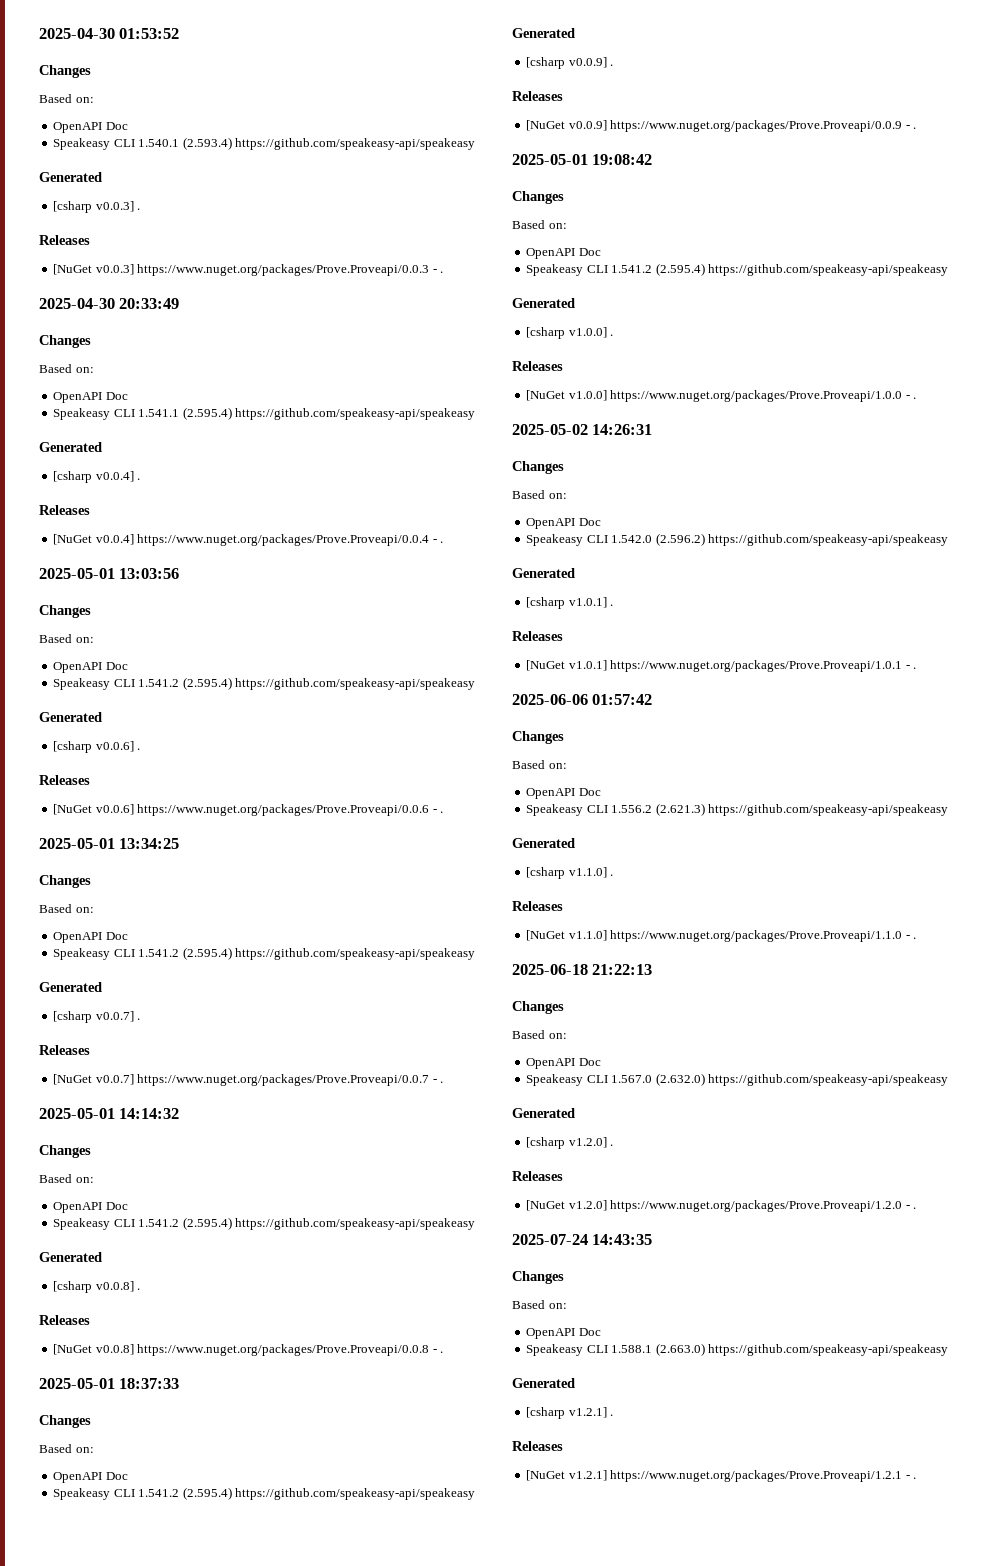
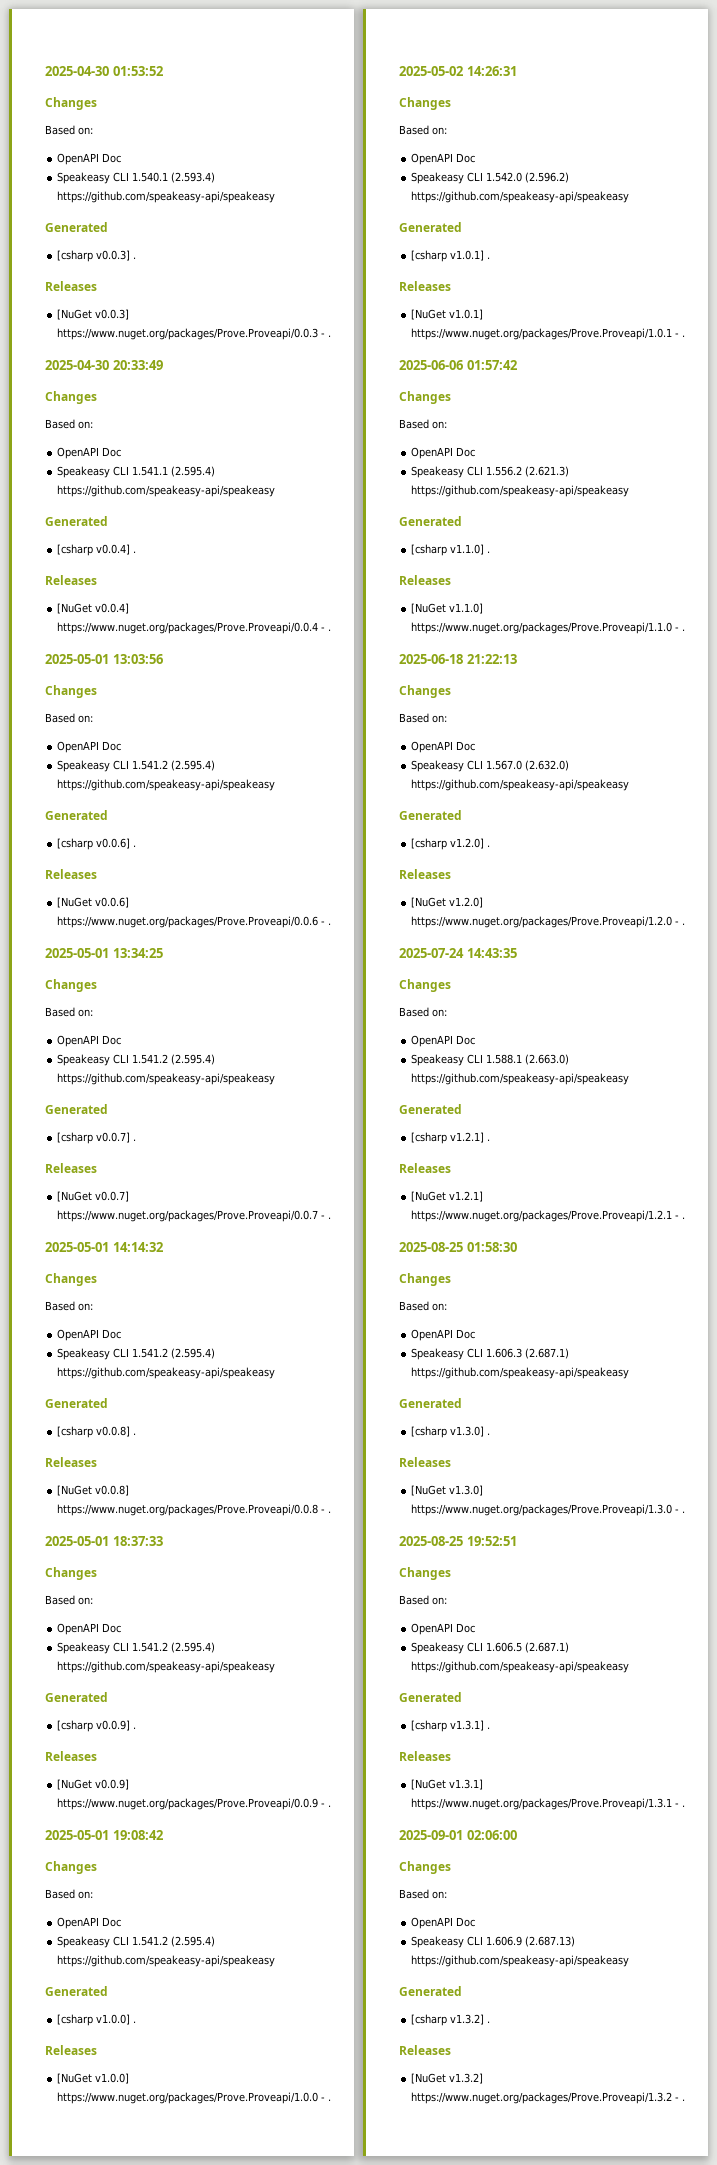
(917, 1478) none -> [399,1242,517,1252] [399,1273,451,1286] [399,1301,447,1311] [411,1329,476,1341] [411,1348,570,1360] [411,1367,630,1379] [399,1398,462,1408] [411,1426,491,1438] [399,1457,451,1467] [411,1485,484,1496] [411,1504,686,1516] [399,1536,517,1546] [399,1567,451,1580] [399,1595,447,1605] [411,1623,476,1635] [411,1642,570,1654] [411,1661,630,1673] [399,1692,462,1702] [411,1720,491,1732] [399,1751,451,1761] [411,1779,484,1790] [411,1798,686,1810] [399,1830,517,1840] [399,1861,451,1874] [399,1889,447,1899] [411,1917,476,1929] [411,1936,576,1948] [411,1955,630,1967] [399,1986,462,1996] [411,2014,491,2026] [399,2045,451,2055] [411,2073,484,2084] [411,2092,686,2104] // 2025-08-25 01:58:30 // Changes // Based on: // OpenAPI Doc // Speakeasy CLI 1.606.3 (2.687.1) https://github.com/speakeasy-api/speakeasy // Generated // [csharp v1.3.0] . // Releases // [NuGet v1.3.0] https://www.nuget.org/packages/Prove.Proveapi/1.3.0 - . // 2025-08-25 19:52:51 // Changes // Based on: // OpenAPI Doc // Speakeasy CLI 1.606.5 (2.687.1) https://github.com/speakeasy-api/speakeasy // Generated // [csharp v1.3.1] . // Releases // [NuGet v1.3.1] https://www.nuget.org/packages/Prove.Proveapi/1.3.1 - . // 2025-09-01 02:06:00 // Changes // Based on: // OpenAPI Doc // Speakeasy CLI 1.606.9 (2.687.13) https://github.com/speakeasy-api/speakeasy // Generated // [csharp v1.3.2] . // Releases // [NuGet v1.3.2] https://www.nuget.org/packages/Prove.Proveapi/1.3.2 - .

